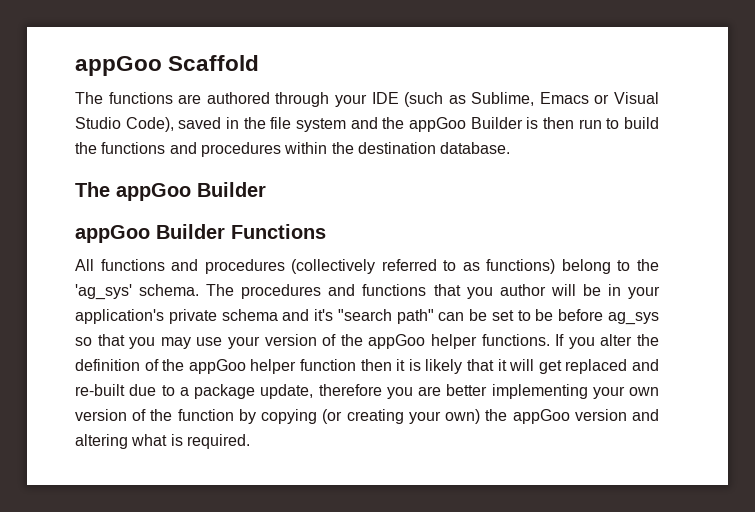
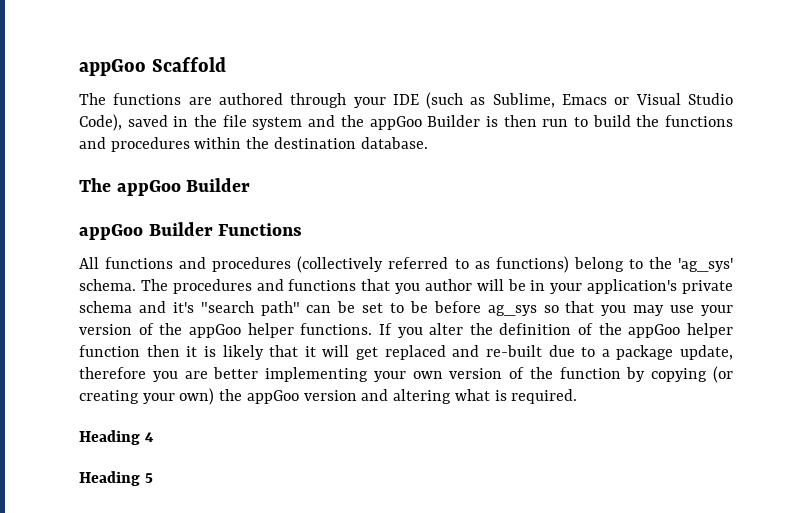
(250, 441) none -> [79,430,154,445] [79,471,153,486] // Heading 4 // Heading 5

